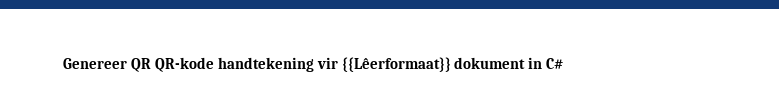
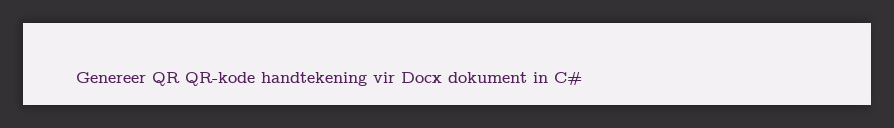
[341,57,451,72] {{Lêerformaat}} -> [401,72,442,83] Docx

